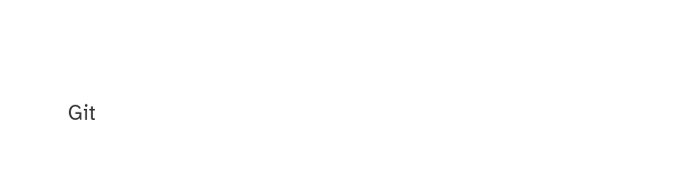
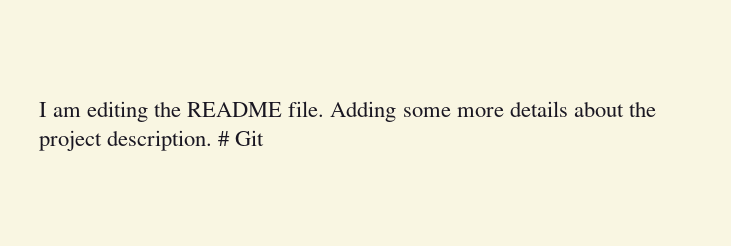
(67, 111) none -> [39,101,656,122] [39,130,231,151] I am editing the README file. Adding some more details about the project description. #

